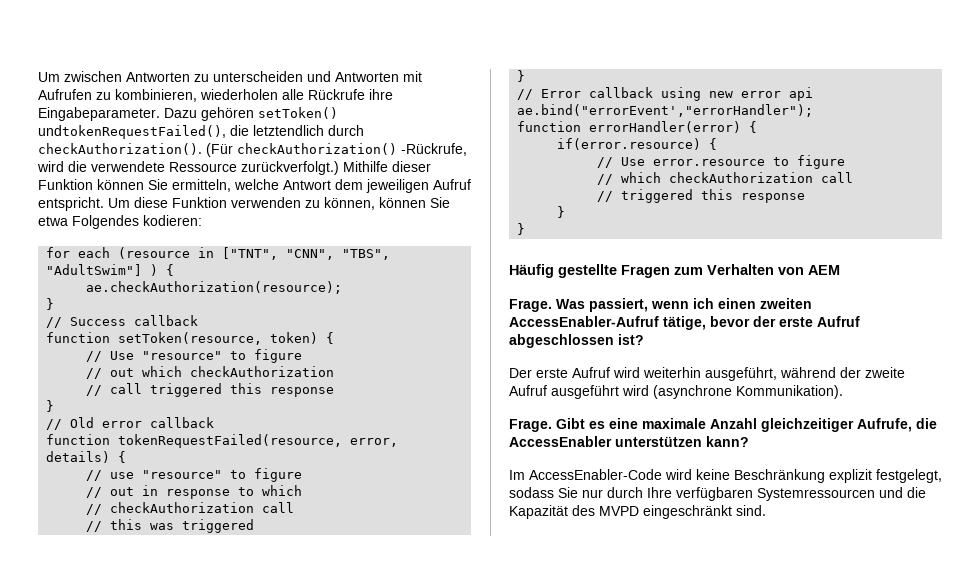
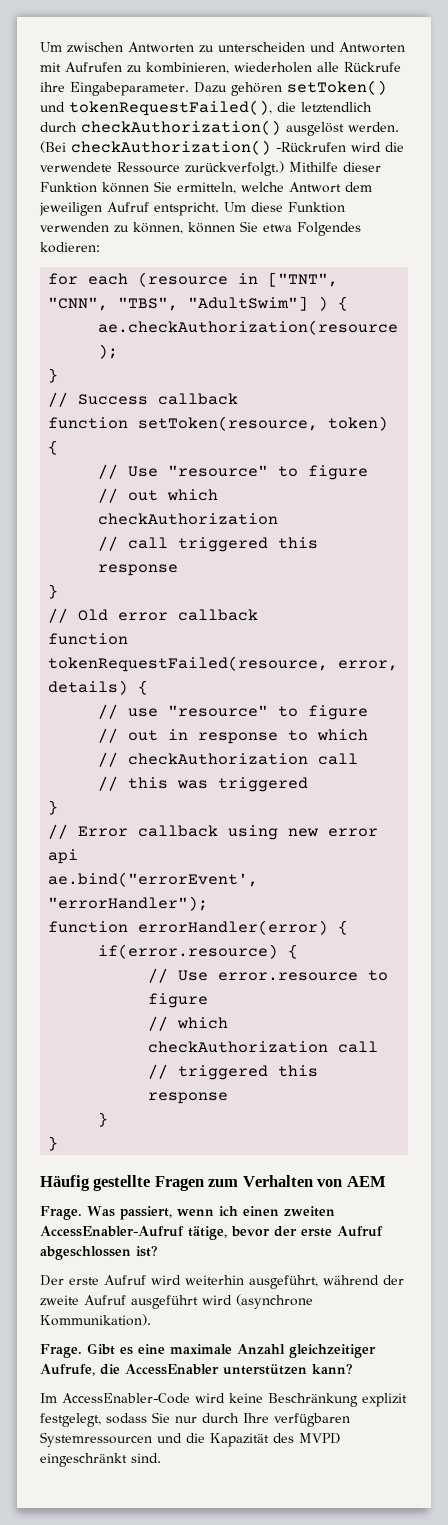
[38,125,226,139] undtokenRequestFailed(), -> [40,100,272,116] und tokenRequestFailed(),
[38,143,467,157] checkAuthorization(). (Für checkAuthorization() -Rückrufe, -> [81,120,399,136] [40,140,346,155] checkAuthorization() ausgelöst werden. (Bei checkAuthorization() -Rückrufen

